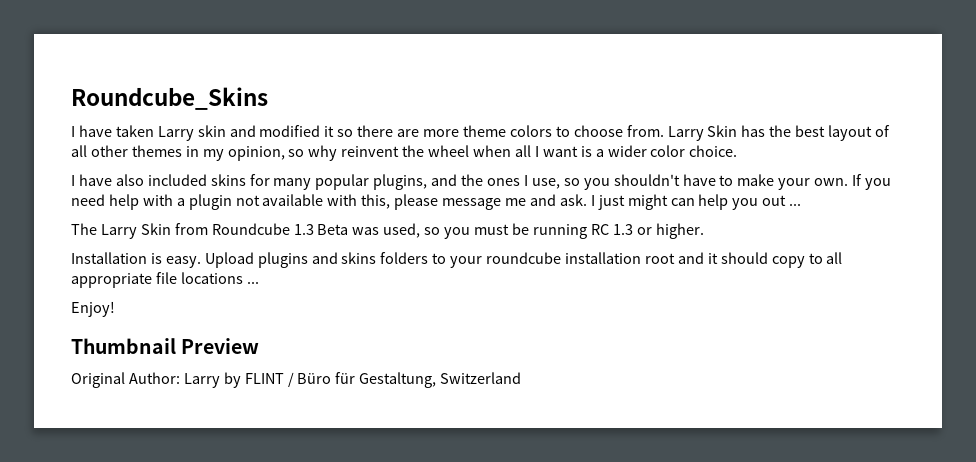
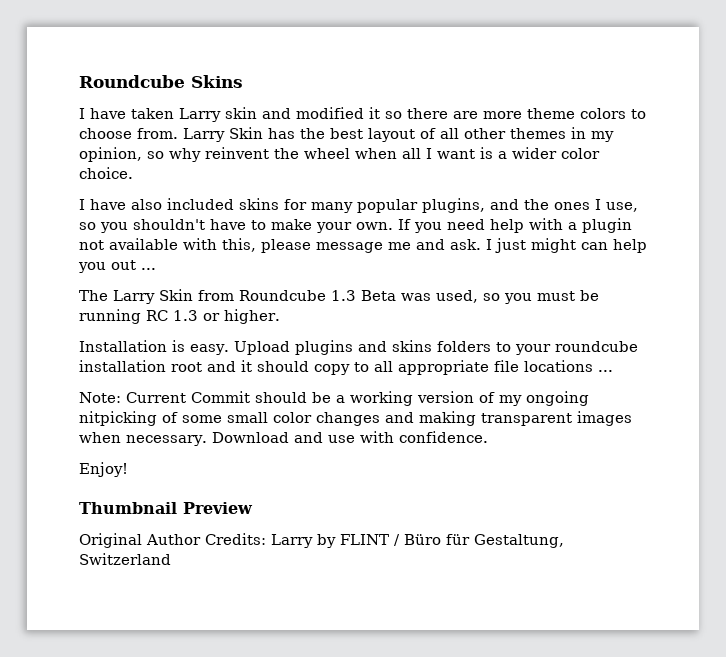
[71,87,268,110] Roundcube_Skins -> [79,75,243,88] Roundcube Skins
(259, 283) none -> [79,391,589,406] [79,411,632,426] [79,431,488,446] // Note: Current Commit should be a working version of my ongoing nitpicking of some small color changes and making transparent images when necessary. Download and use with confidence.
[128,372,180,384] Author: -> [146,533,266,545] Author Credits:

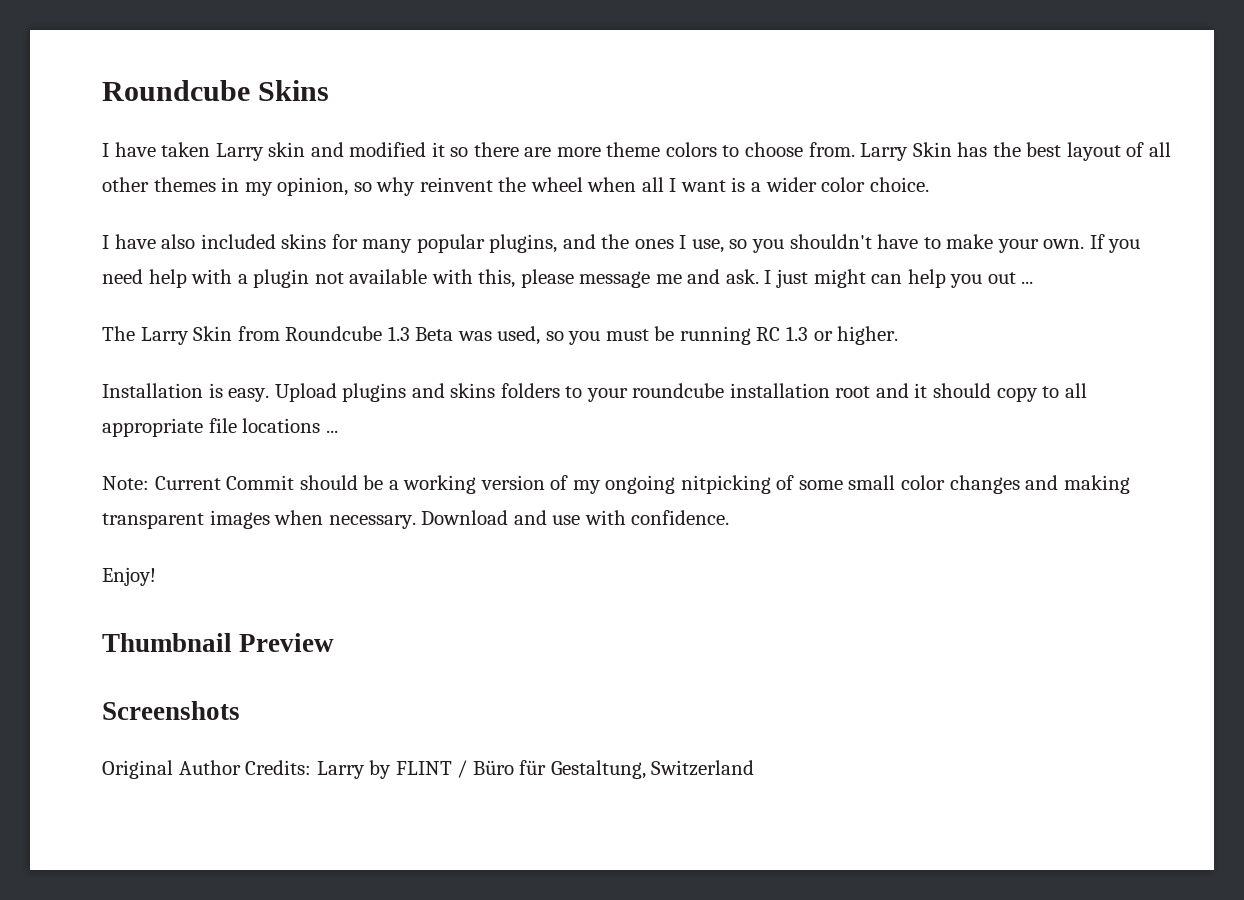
(253, 508) none -> [102,701,240,720] // Screenshots

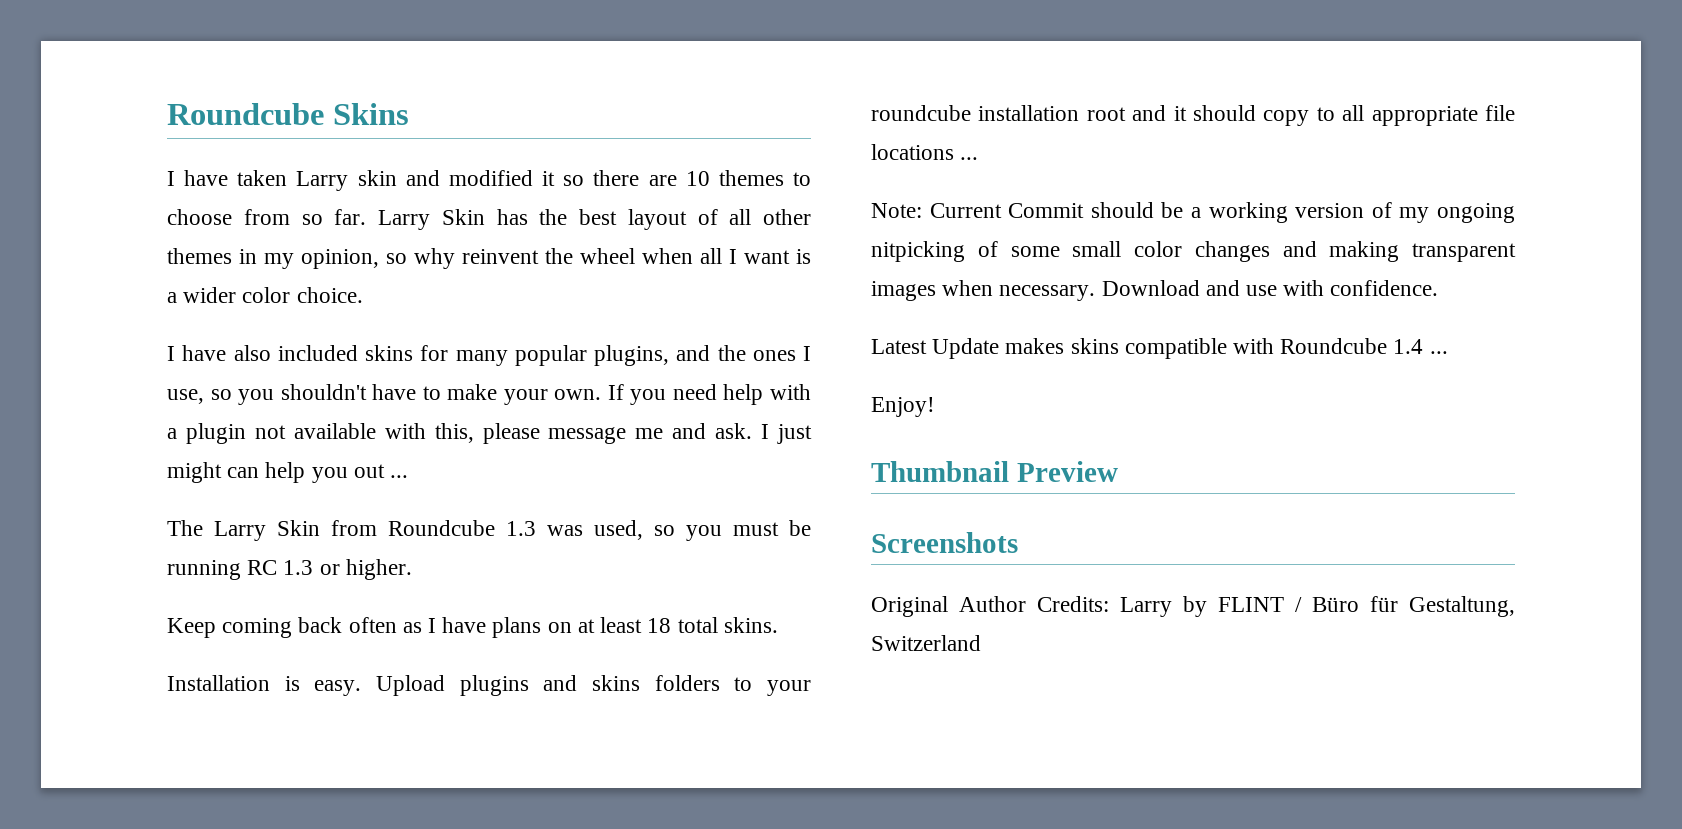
[556,142,855,157] more theme colors to choose from. -> [685,170,811,186] [167,209,367,225] 10 themes to choose from so far.
[415,327,454,341] Beta -> (536, 528) none
(899, 335) none -> [167,617,778,638] // Keep coming back often as I have plans on at least 18 total skins.
(730, 517) none -> [871,338,1448,359] // Latest Update makes skins compatible with Roundcube 1.4 ...

